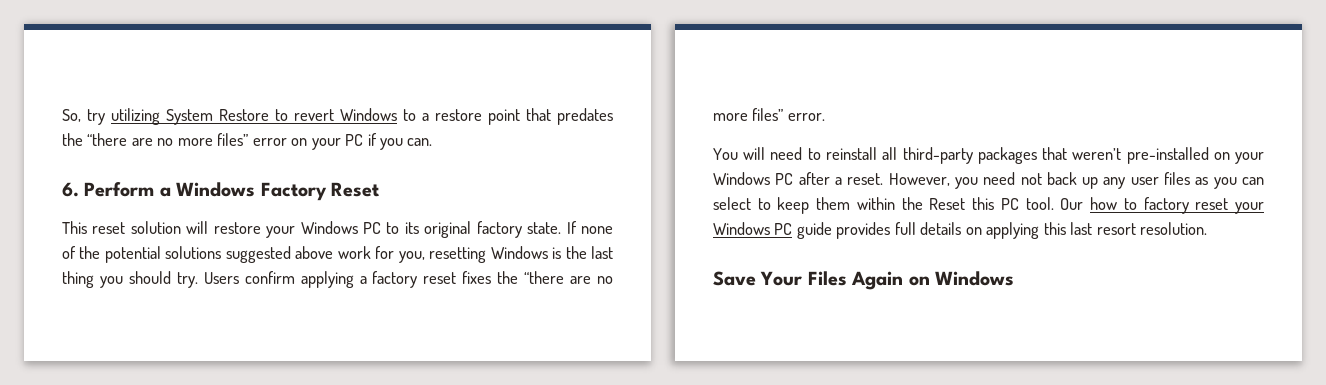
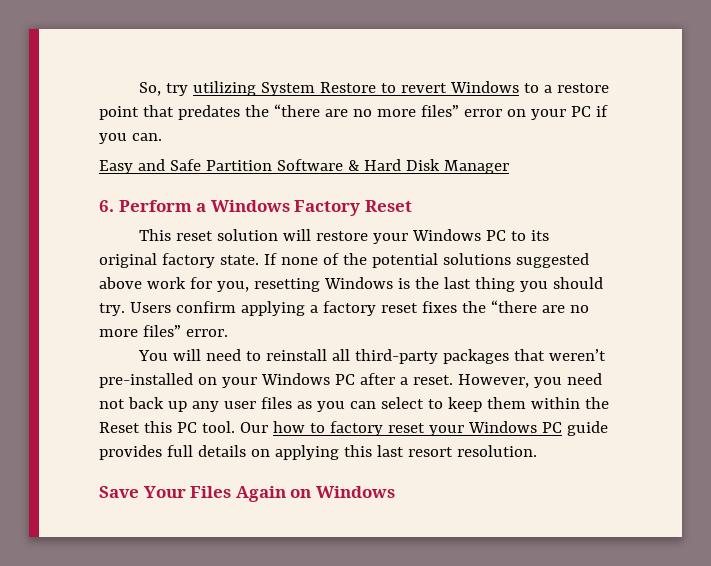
(433, 142) none -> [99,159,509,174] // Easy and Safe Partition Software & Hard Disk Manager

